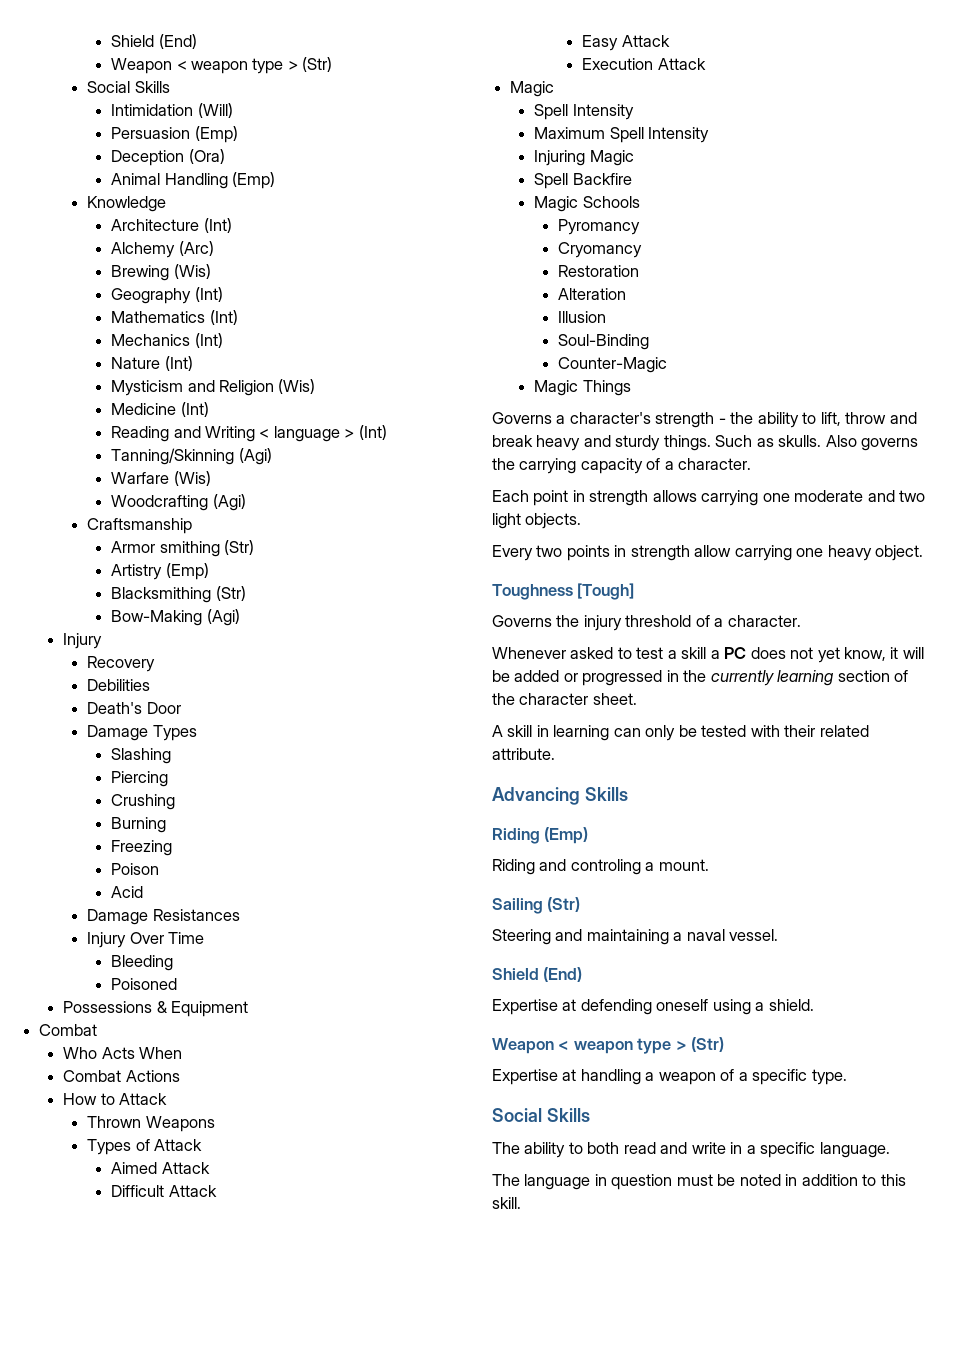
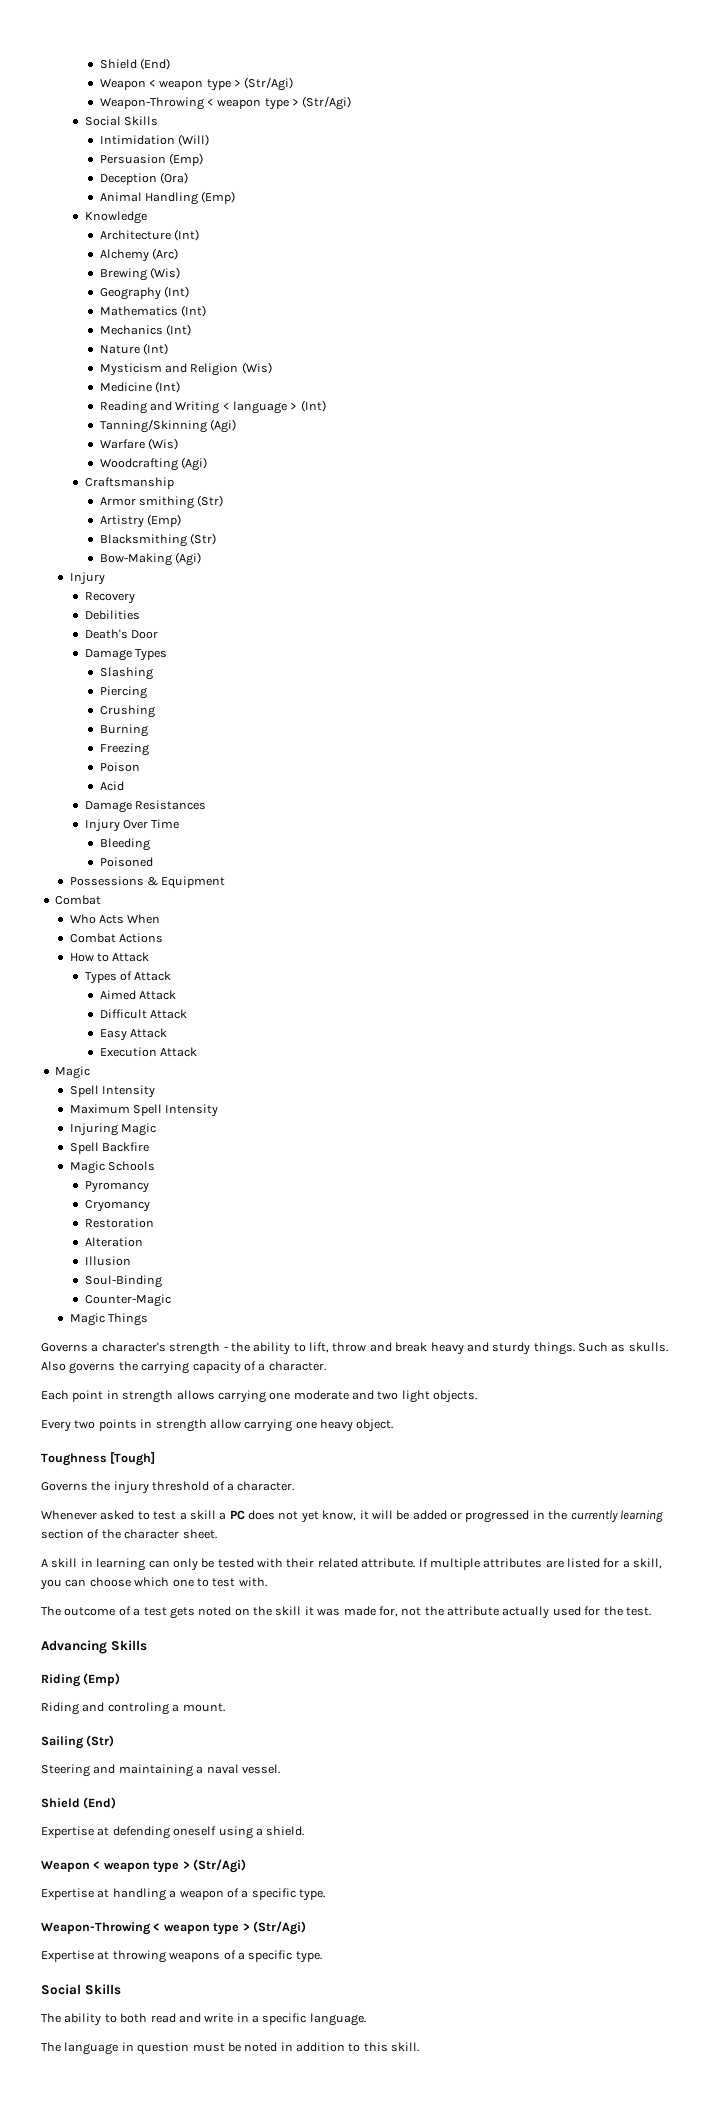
[302,57,333,72] (Str) -> [244,77,294,91] [99,96,352,110] (Str/Agi) // Weapon-Throwing < weapon type > (Str/Agi)
[87,1116,215,1132] // Thrown Weapons -> (150, 957) none
(555, 754) none -> [418,1558,663,1570] [40,1577,267,1590] [41,1606,651,1619] If multiple attributes are listed for a skill, you can choose which one to test with. // The outcome of a test gets noted on the skill it was made for, not the attribute actually used for the test.
[691,1037,725,1052] (Str) -> [192,1859,246,1873] (Str/Agi)
(847, 1077) none -> [41,1921,306,1935] [41,1950,322,1963] // Weapon-Throwing < weapon type > (Str/Agi) // Expertise at throwing weapons of a specific type.

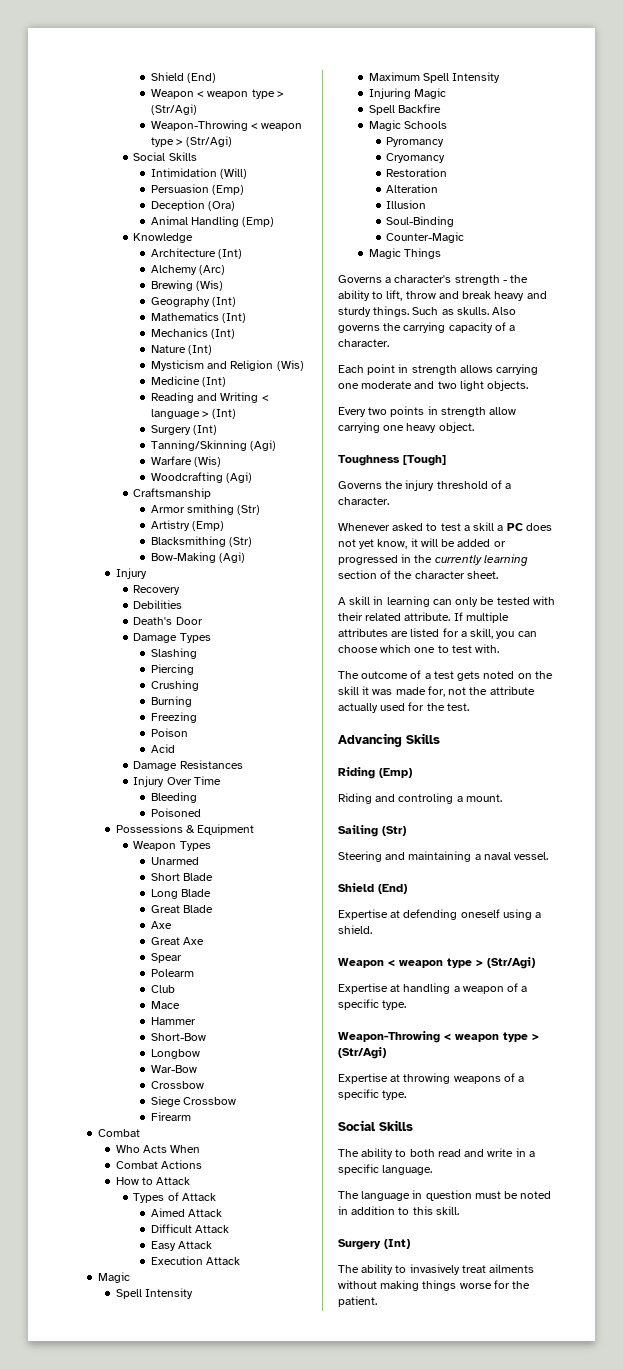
(326, 406) none -> [150,425,218,435] // Surgery (Int)
(226, 882) none -> [133,841,211,851] [150,857,199,865] [150,873,214,881] [150,889,212,899] [150,905,214,913] [150,921,172,929] [150,937,205,945] [150,953,182,963] [150,969,194,977] [150,985,175,993] [150,1001,180,1009] [150,1017,196,1025] [150,1033,206,1041] [150,1049,200,1059] [150,1065,197,1073] [150,1081,204,1089] [150,1096,237,1107] [150,1112,191,1121] // Weapon Types // Unarmed // Short Blade // Long Blade // Great Blade // Axe // Great Axe // Spear // Polearm // Club // Mace // Hammer // Short-Bow // Longbow // War-Bow // Crossbow // Siege Crossbow // Firearm
(420, 2047) none -> [338,1239,410,1250] [338,1264,535,1275] [338,1280,531,1291] [338,1296,377,1307] // Surgery (Int) // The ability to invasively treat ailments without making things worse for the patient.

